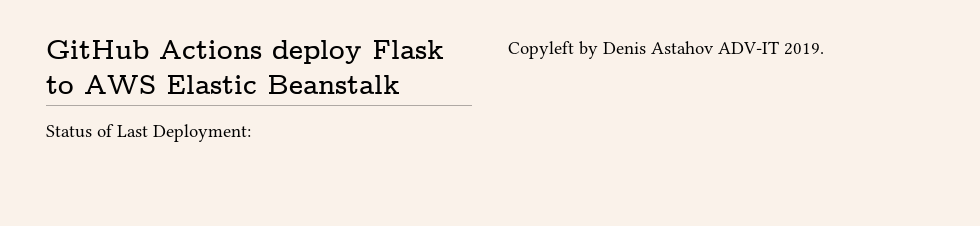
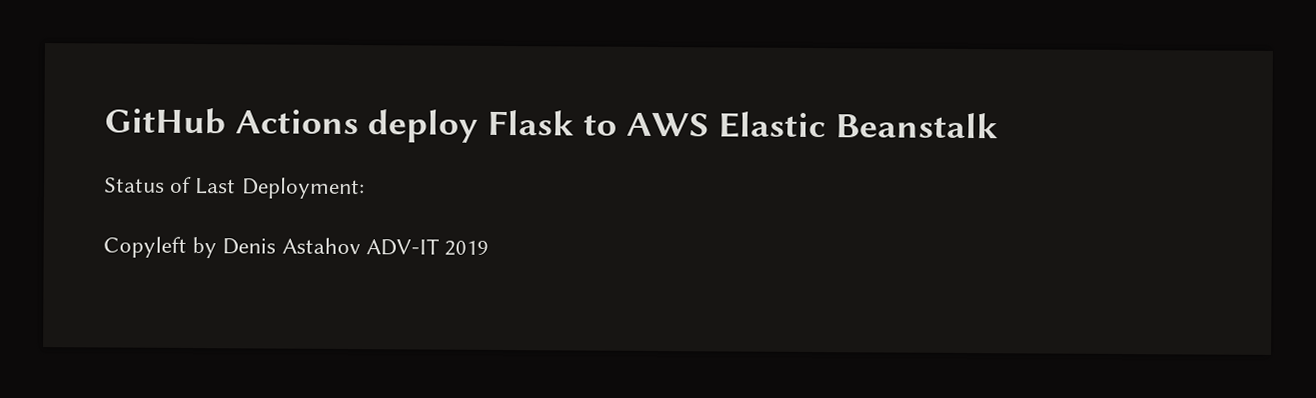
[784,43,824,55] 2019. -> [444,240,490,256] 2019

